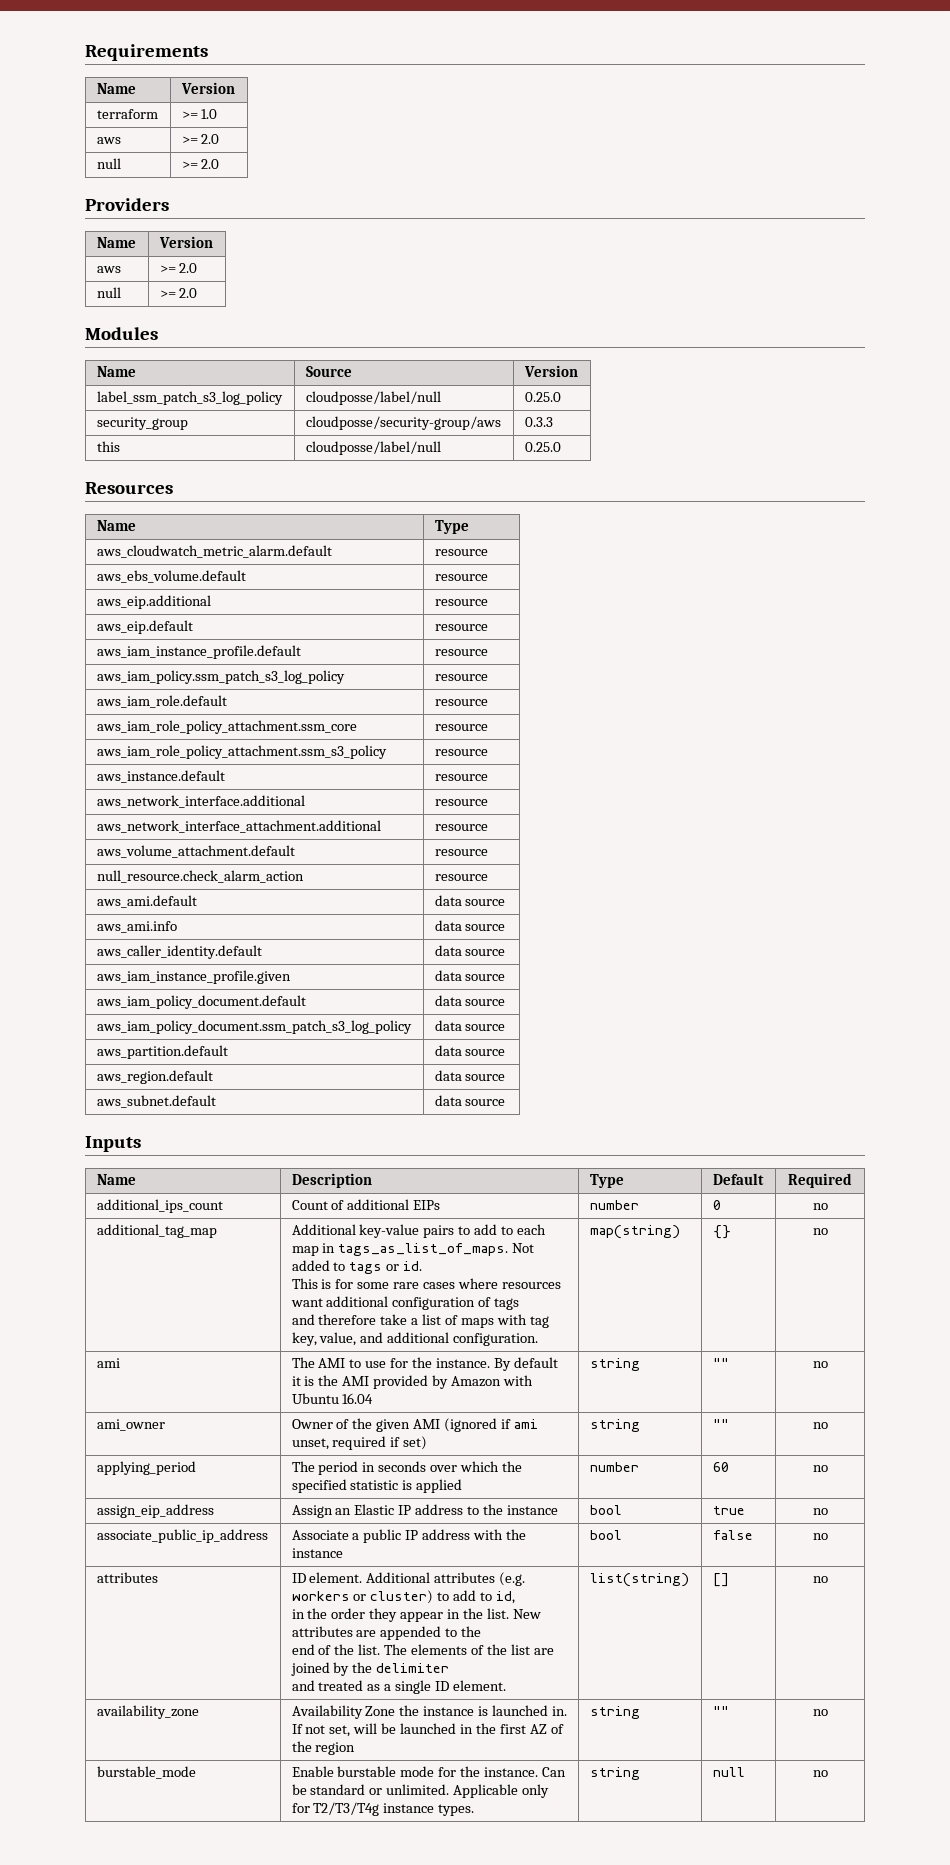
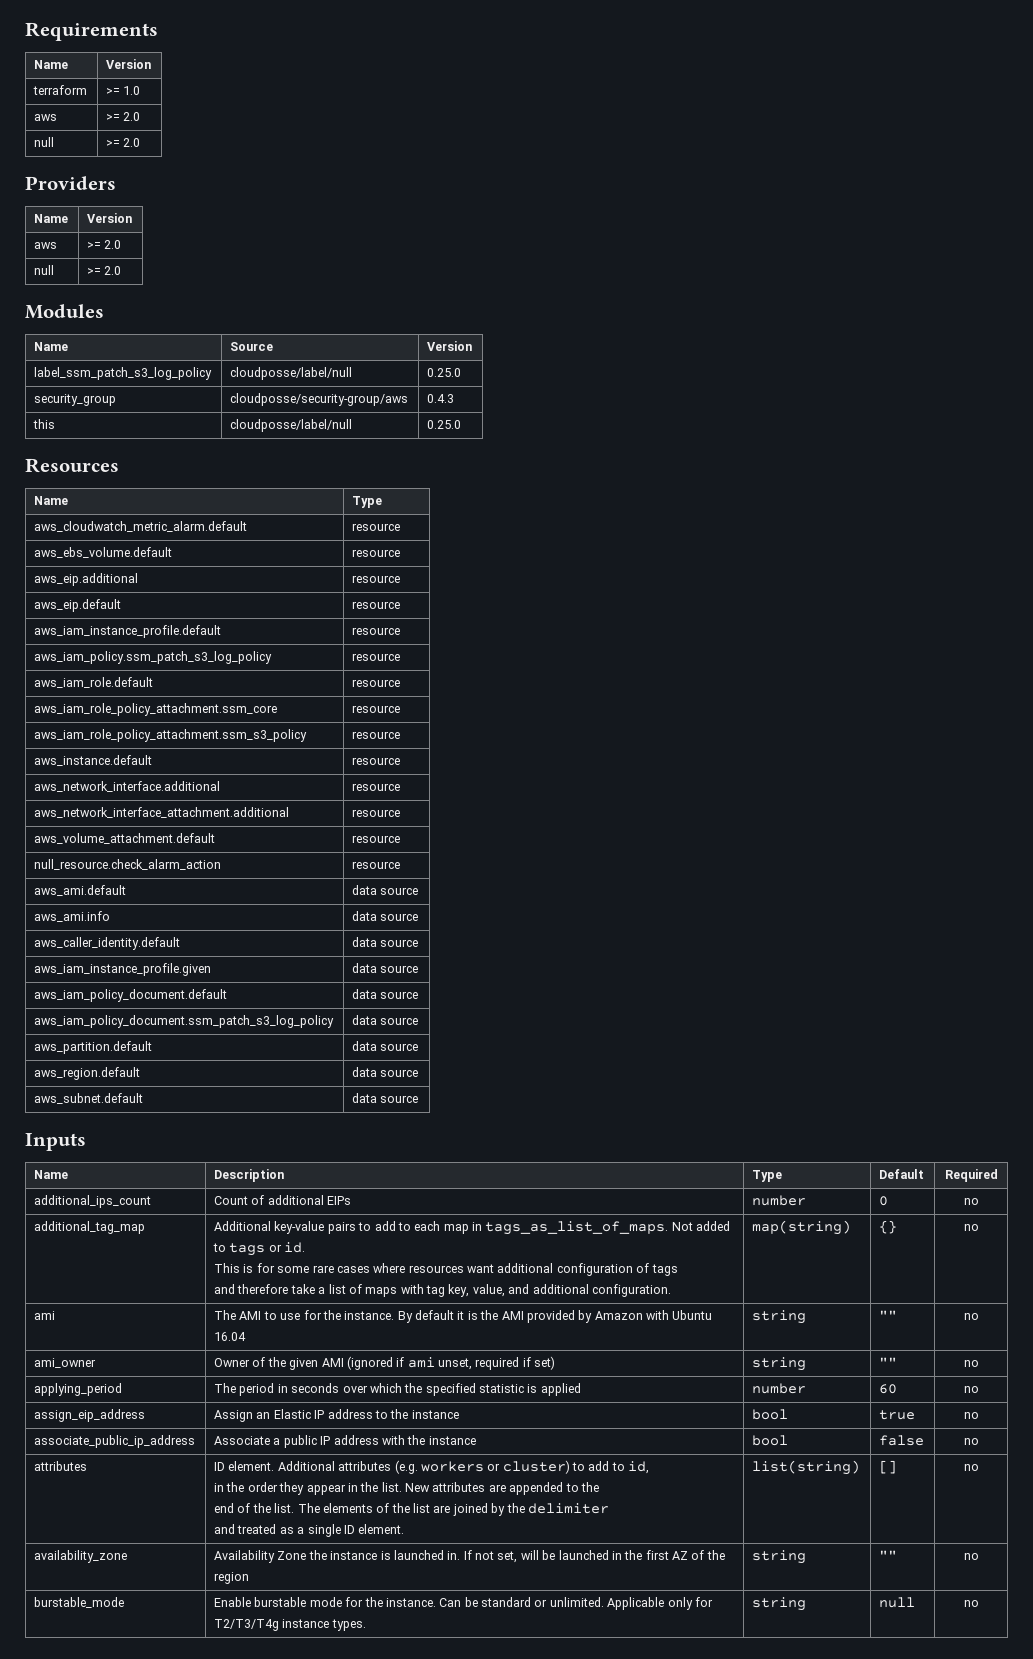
[524,417,553,427] 0.3.3 -> [427,394,455,403] 0.4.3

